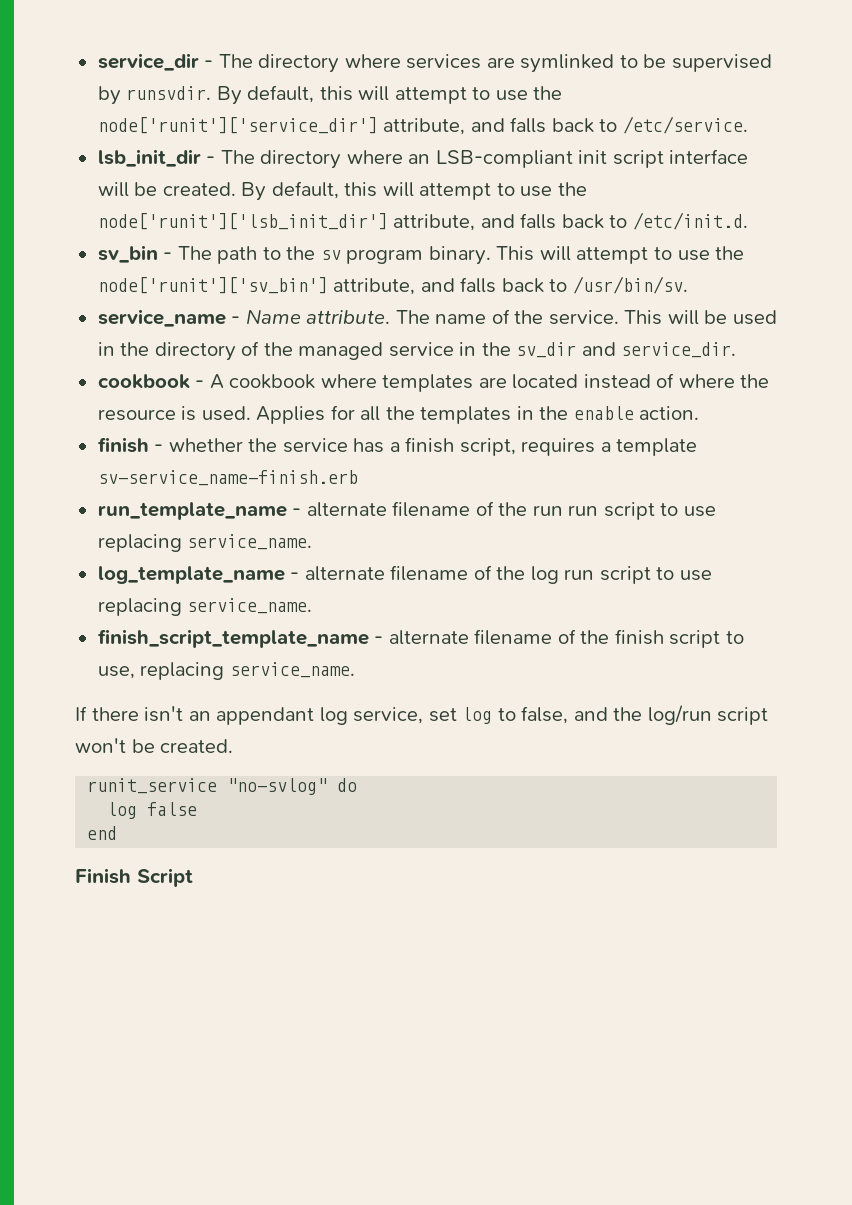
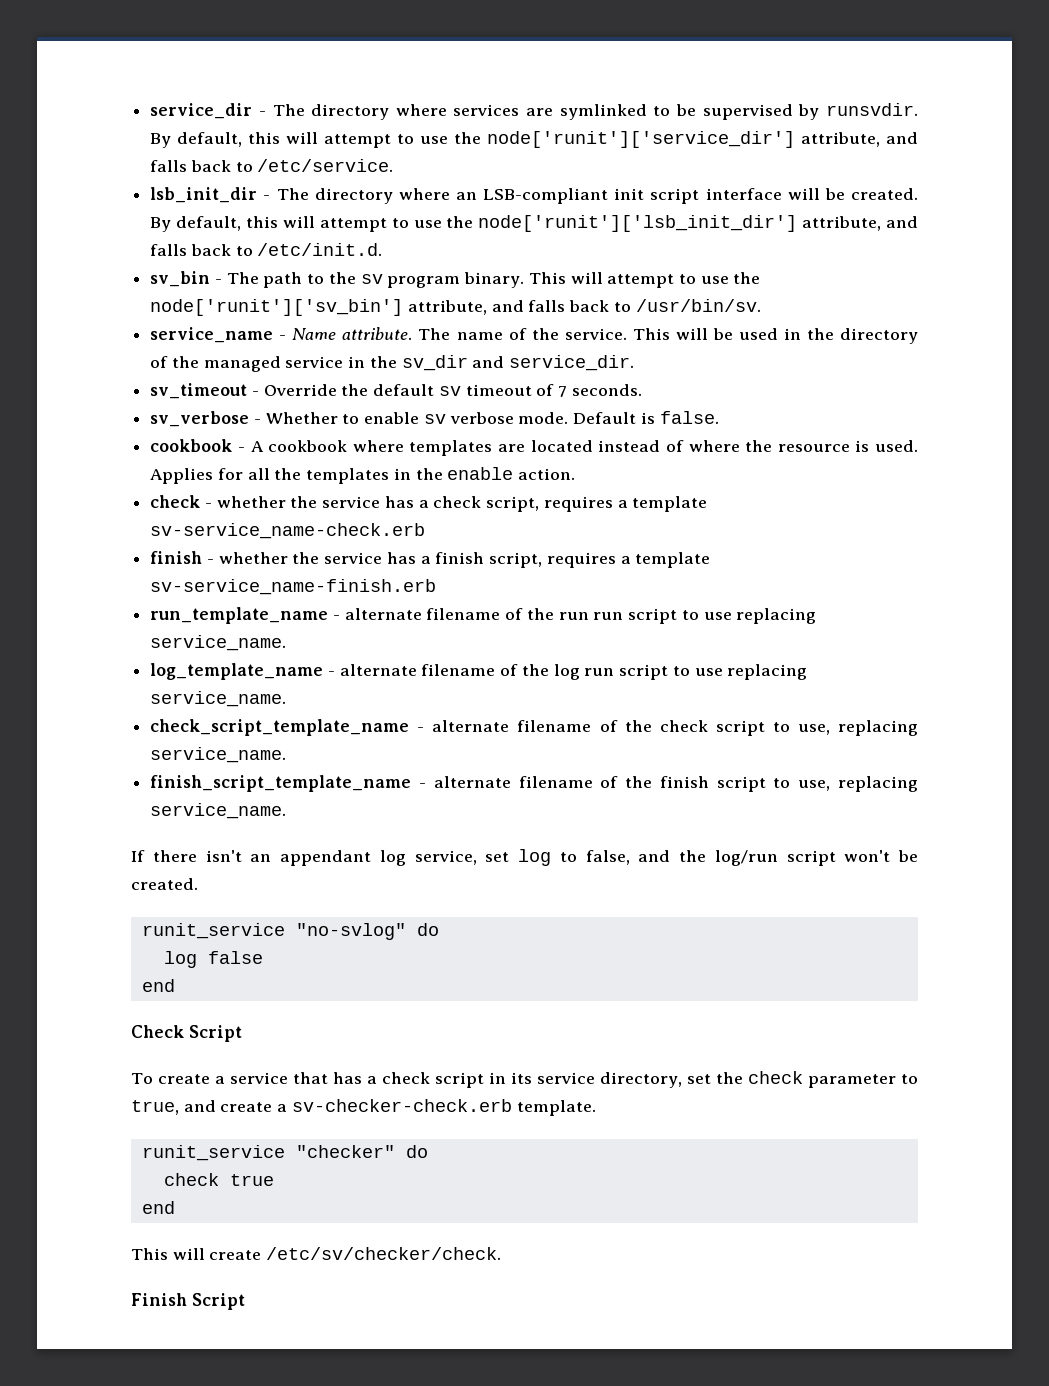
(737, 350) none -> [150,383,642,399] [150,411,719,427] // sv_timeout - Override the default sv timeout of 7 seconds. // sv_verbose - Whether to enable sv verbose mode. Default is false.
(700, 413) none -> [150,495,708,512] [150,523,426,539] // check - whether the service has a check script, requires a template sv-service_name-check.erb
(313, 606) none -> [150,719,919,736] [150,747,287,763] // check_script_template_name - alternate filename of the check script to use, replacing service_name.
(118, 833) none -> [131,1025,242,1042] [131,1071,918,1088] [131,1099,596,1116] [141,1145,428,1161] [163,1173,274,1186] [141,1201,175,1214] [131,1247,502,1260] // Check Script // To create a service that has a check script in its service directory, set the check parameter to true, and create a sv-checker-check.erb template. // runit_service "checker" do // check true // end // This will create /etc/sv/checker/check.

